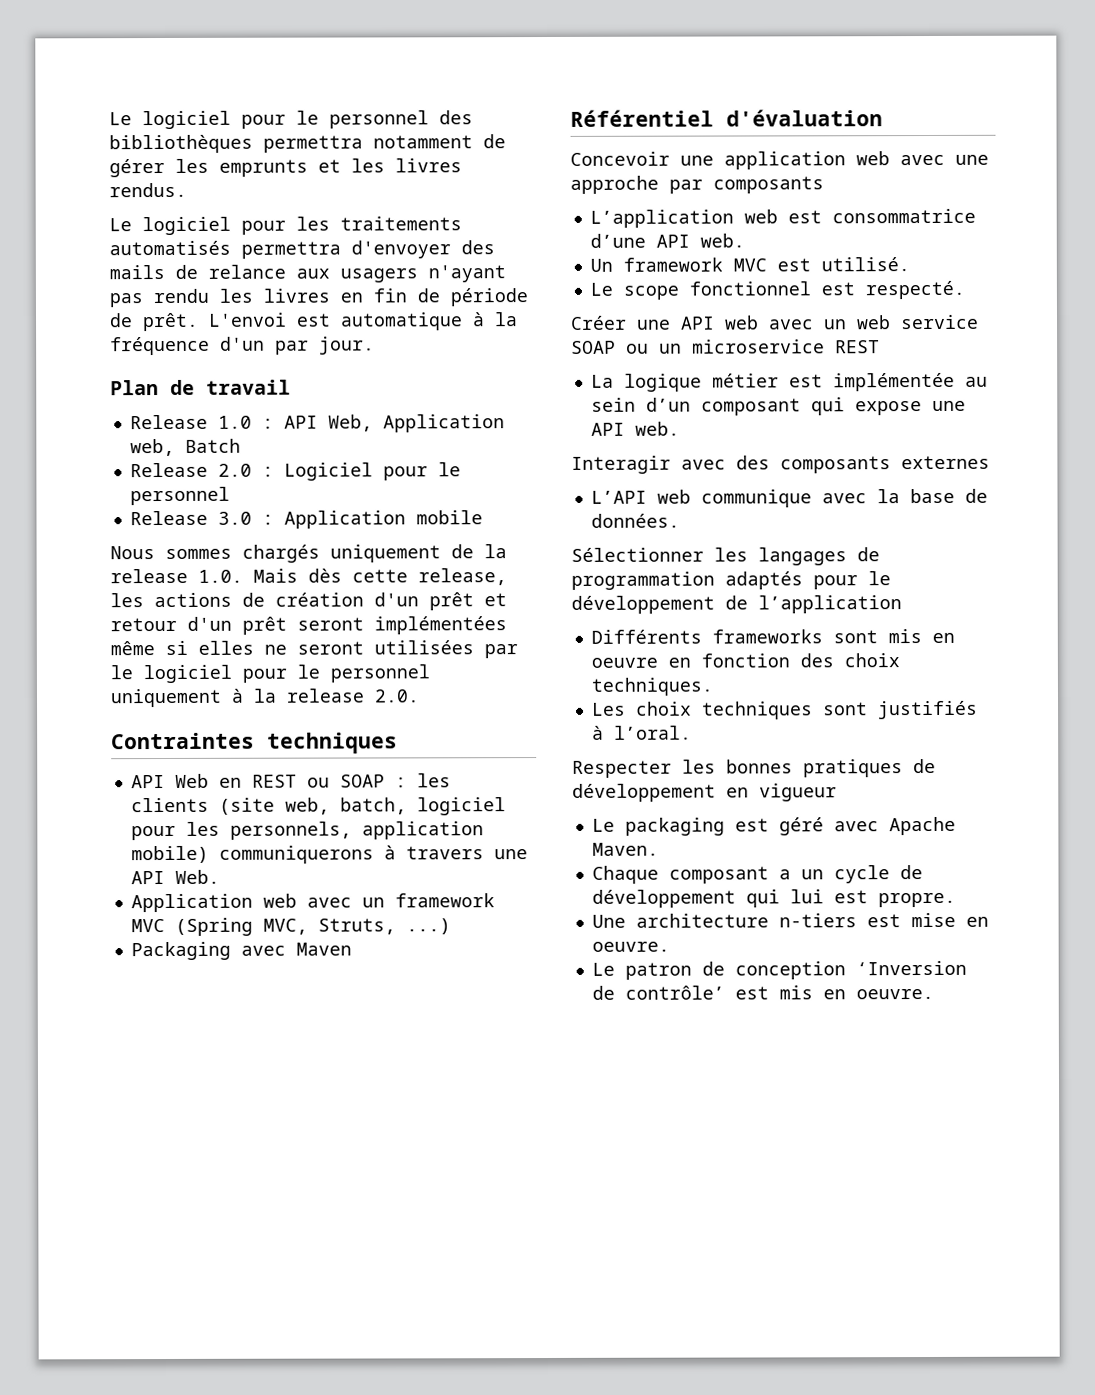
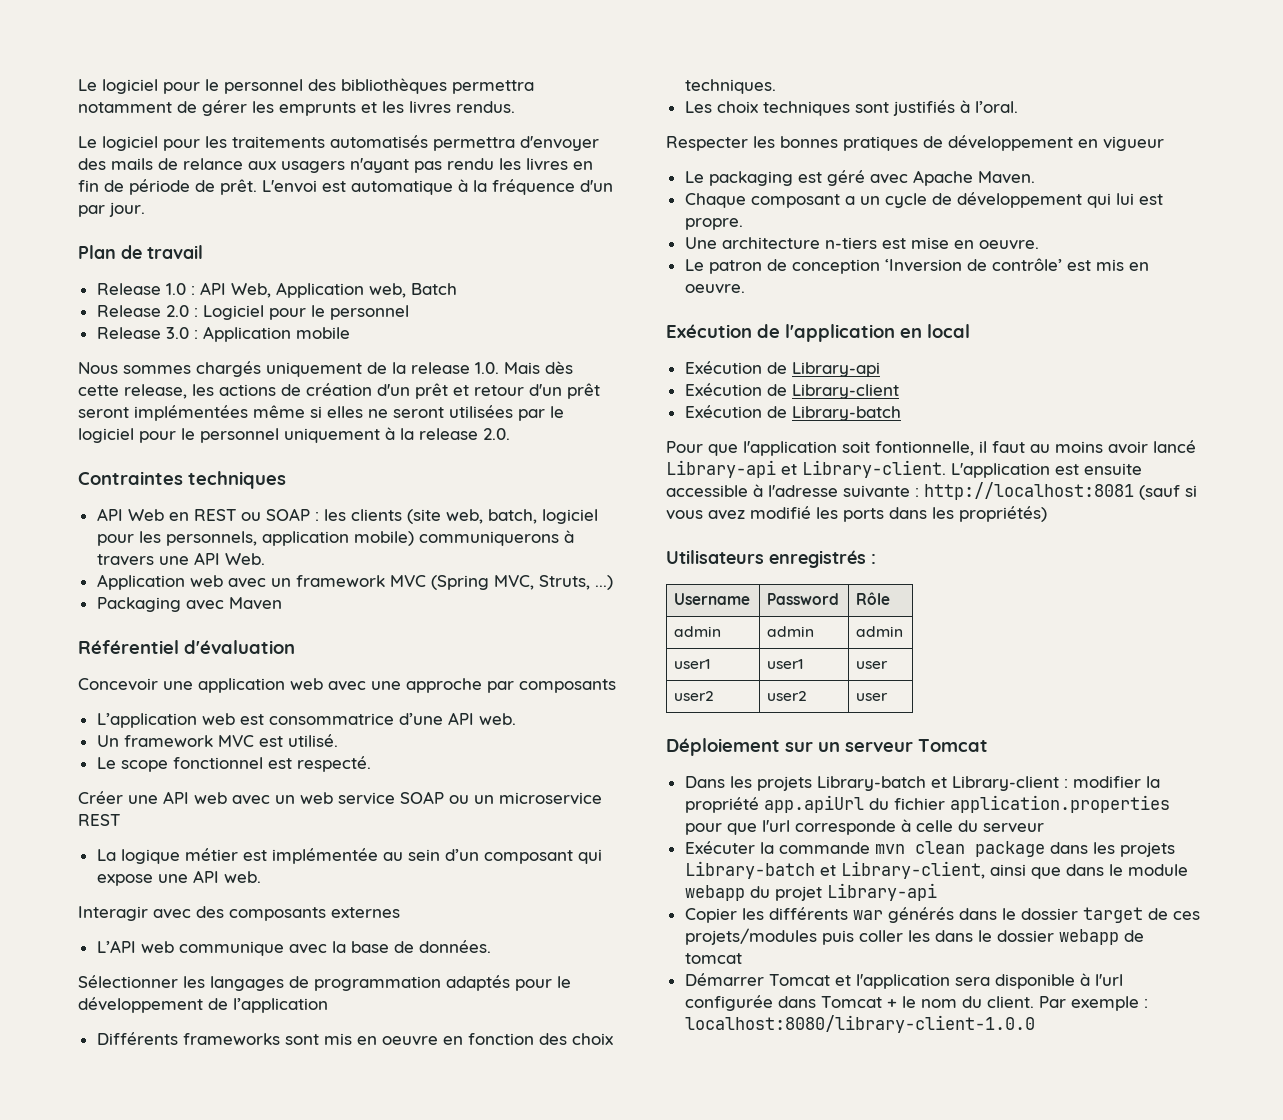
(934, 994) none -> [666,324,970,342] [684,361,880,377] [684,383,899,399] [684,405,901,421] [666,440,1196,456] [666,460,1142,478] [666,482,1197,500] [666,506,1047,522] [666,550,876,568] [674,593,751,605] [767,593,840,605] [856,592,891,605] [674,626,722,637] [767,626,815,637] [856,626,904,637] [674,659,711,669] [767,659,804,669] [856,661,889,669] [674,691,715,701] [767,691,808,701] [856,693,889,701] [666,738,988,756] [684,776,1160,791] [684,795,1170,813] [684,819,1044,835] [684,841,1175,857] [684,861,1188,879] [684,883,937,901] [684,907,1200,923] [684,928,1144,945] [684,953,742,964] [684,973,1123,989] [684,995,1148,1011] [684,1015,1035,1033] // Exécution de l'application en local // Exécution de Library-api // Exécution de Library-client // Exécution de Library-batch // Pour que l'application soit fontionnelle, il faut au moins avoir lancé Library-api et Library-client. L'application est ensuite accessible à l'adresse suivante : http://localhost:8081 (sauf si vous avez modifié les ports dans les propriétés) // Utilisateurs enregistrés : // Username | Password | Rôle // admin | admin | admin // user1 | user1 | user // user2 | user2 | user // Déploiement sur un serveur Tomcat // Dans les projets Library-batch et Library-client : modifier la propriété app.apiUrl du fichier application.properties pour que l'url corresponde à celle du serveur // Exécuter la commande mvn clean package dans les projets Library-batch et Library-client, ainsi que dans le module webapp du projet Library-api // Copier les différents war générés dans le dossier target de ces projets/modules puis coller les dans le dossier webapp de tomcat // Démarrer Tomcat et l'application sera disponible à l'url configurée dans Tomcat + le nom du client. Par exemple : localhost:8080/library-client-1.0.0

